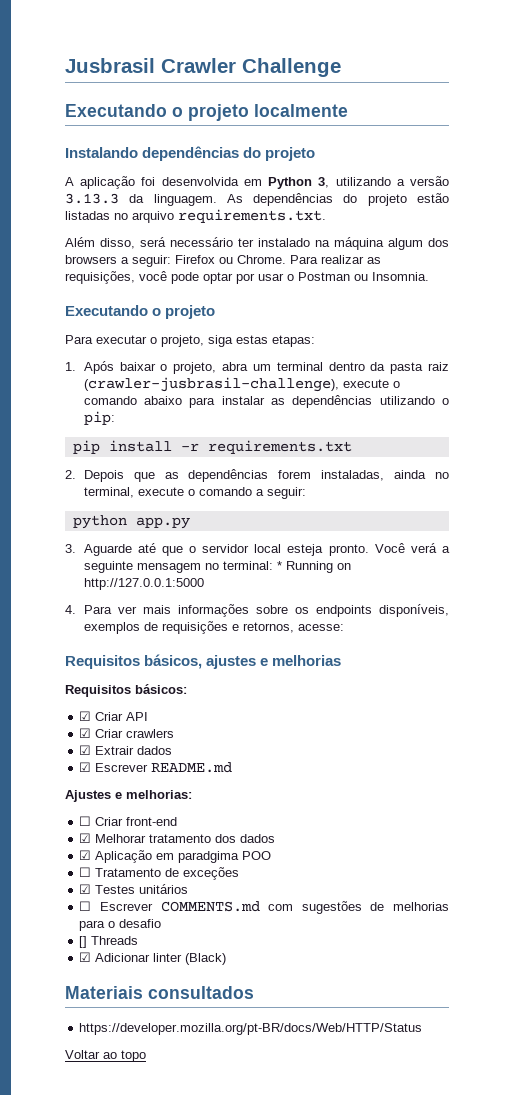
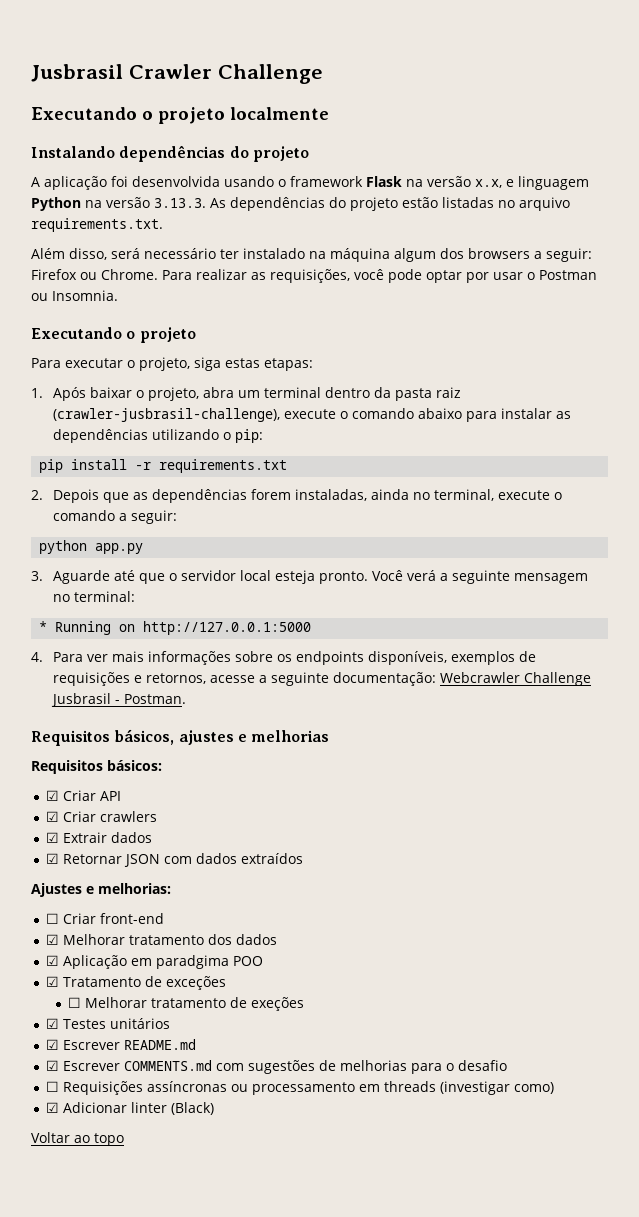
[243,176,450,189] [65,193,217,206] em Python 3, utilizando a versão 3.13.3 da linguagem. -> [224,176,589,190] [31,197,206,211] usando o framework Flask na versão x.x, e linguagem Python na versão 3.13.3.
(273, 565) none -> (135, 596) //
[297,624,344,631] acesse: -> [209,672,591,686] [50,693,186,707] acesse a seguinte documentação: Webcrawler Challenge Jusbrasil - Postman.
[95,762,233,773] Escrever README.md -> [62,853,303,867] Retornar JSON com dados extraídos
[79,867,92,877] ☐ -> [45,976,59,987] ☑
(240, 873) none -> [67,997,304,1011] // ☐ Melhorar tratamento de exeções
[79,901,92,911] ☐ -> [45,1039,196,1050] [45,1060,59,1071] ☑ Escrever README.md // ☑
[79,936,139,948] [] Threads -> [45,1081,554,1095] ☐ Requisições assíncronas ou processamento em threads (investigar como)
[65,986,254,999] [79,1023,423,1035] // Materiais consultados // https://developer.mozilla.org/pt-BR/docs/Web/HTTP/Status -> (214, 1108) none

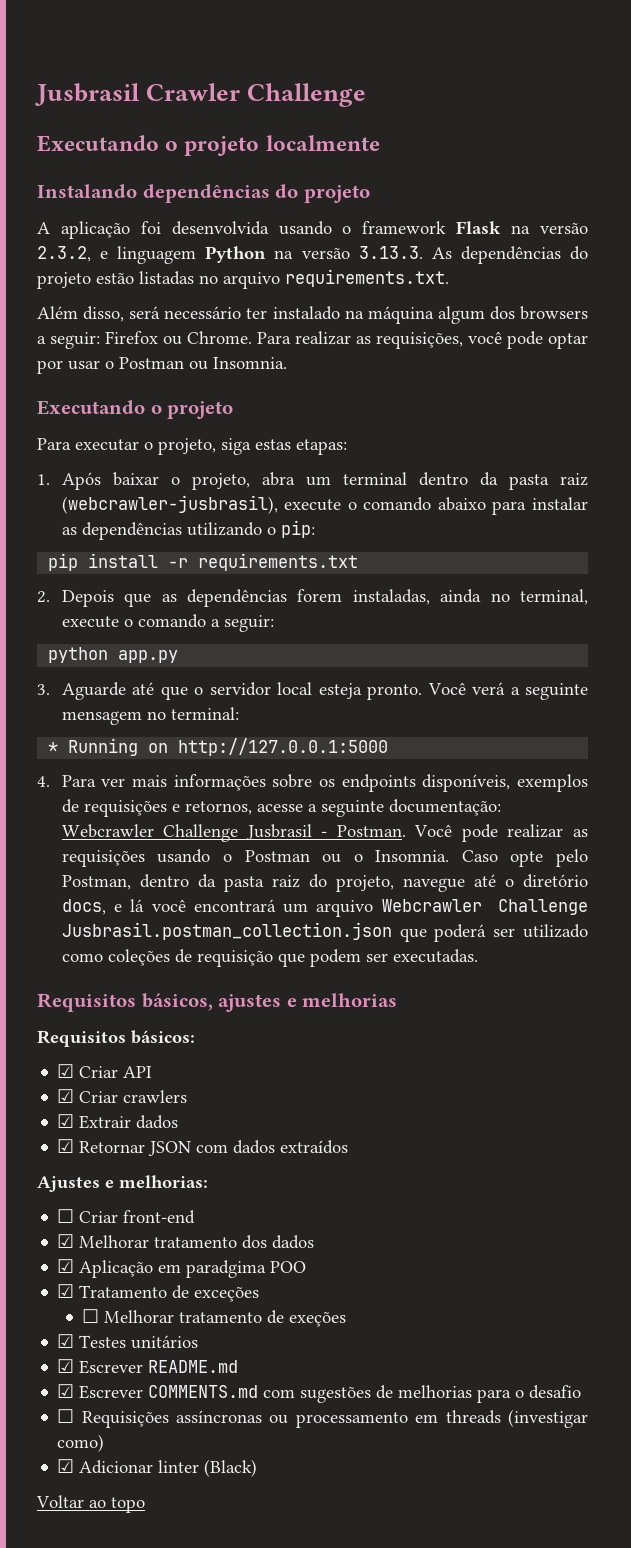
[475,179,502,188] x.x, -> [37,246,91,262] 2.3.2,
[52,408,280,422] (crawler-jusbrasil-challenge), -> [61,495,278,514] (webcrawler-jusbrasil),
(186, 699) none -> [414,824,588,842] [61,849,588,867] [61,874,589,892] [61,899,588,917] [61,922,588,942] [61,949,478,967] Você pode realizar as requisições usando o Postman ou o Insomnia. Caso opte pelo Postman, dentro da pasta raiz do projeto, navegue até o diretório docs, e lá você encontrará um arquivo Webcrawler Challenge Jusbrasil.postman_collection.json que poderá ser utilizado como coleções de requisição que podem ser executadas.

